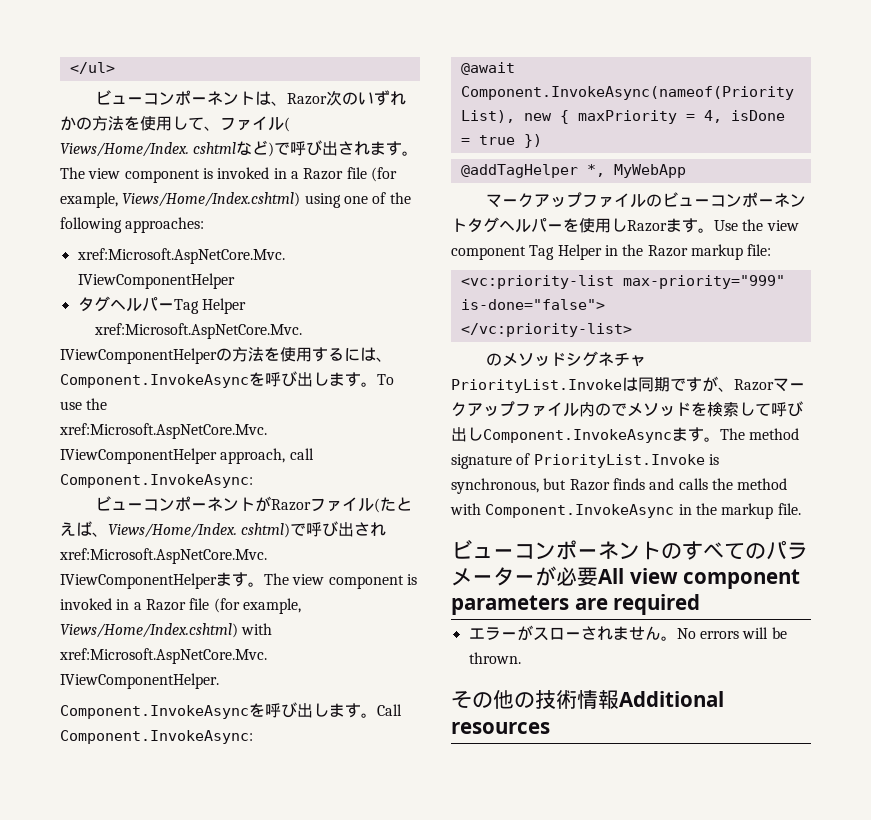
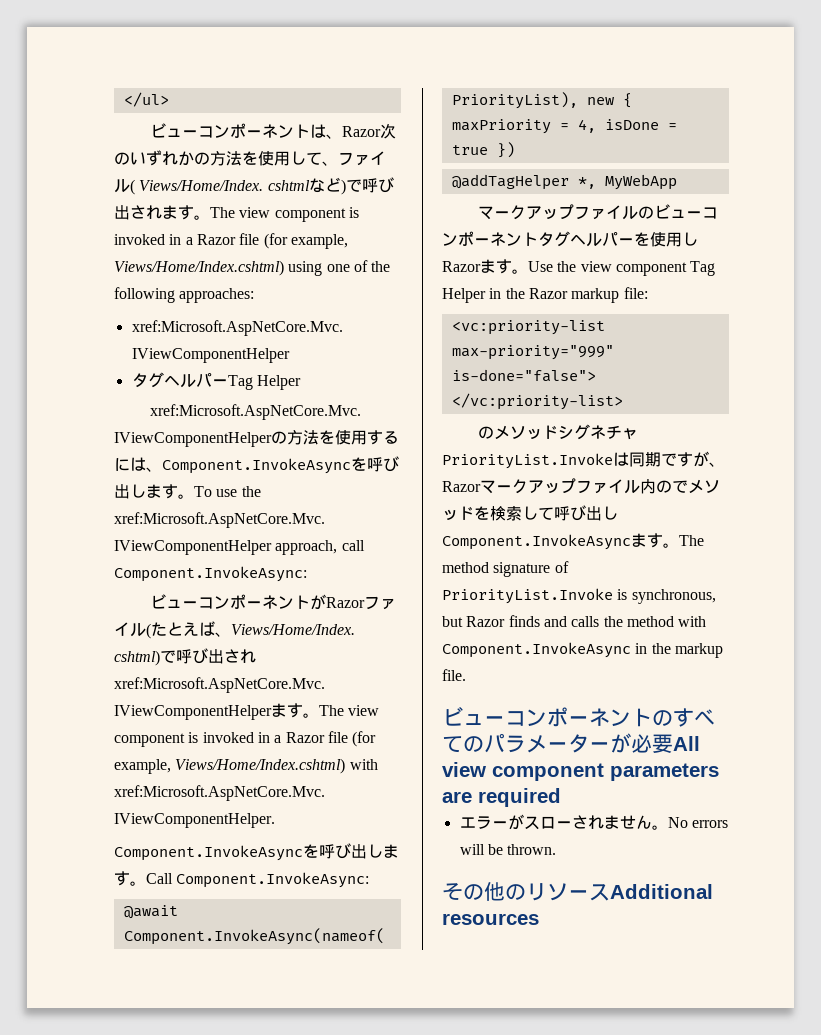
[535,690,619,709] 技術情報 -> [526,883,610,901] リソース

